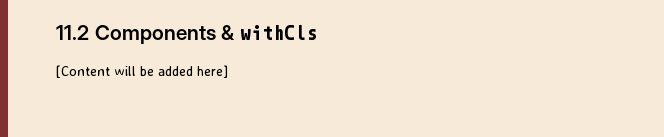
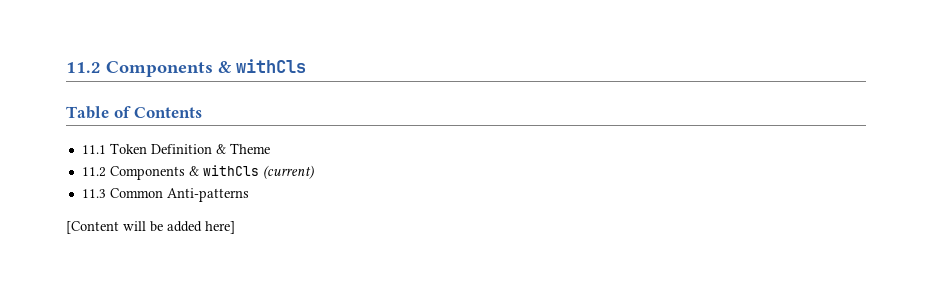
[56,25,317,44] 11.2 Components & withCls -> [66,59,306,77] [66,106,203,119] [81,143,270,154] [81,165,314,180] [81,188,249,202] 11.2 Components & withCls // Table of Contents // 11.1 Token Definition & Theme // 11.2 Components & withCls (current) // 11.3 Common Anti-patterns

